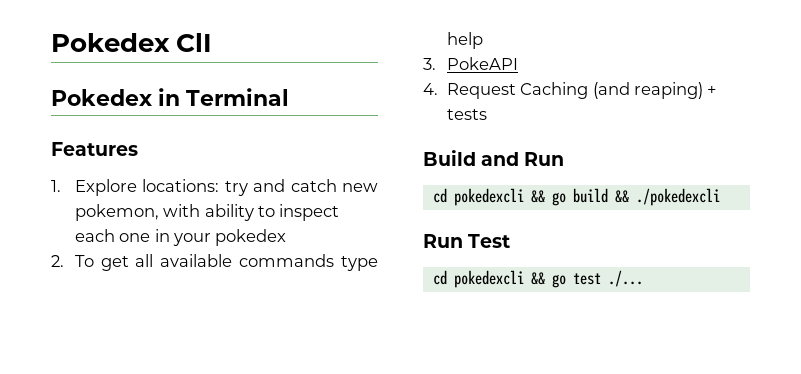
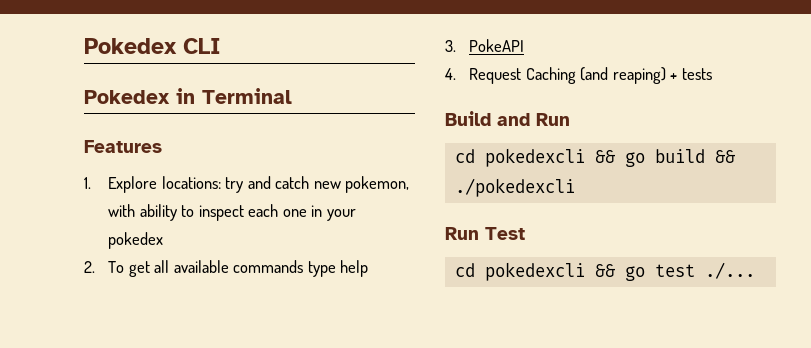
[51,33,213,52] Pokedex ClI -> [84,38,221,54] Pokedex CLI

